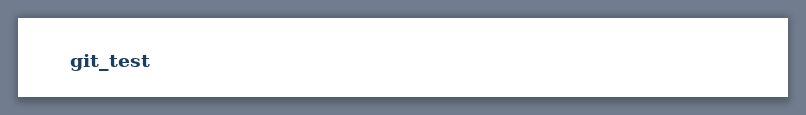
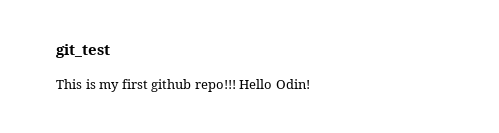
(150, 62) none -> [56,79,310,92] // This is my first github repo!!! Hello Odin!

